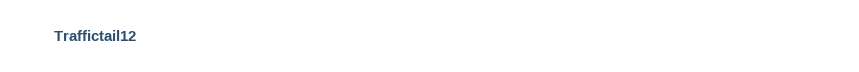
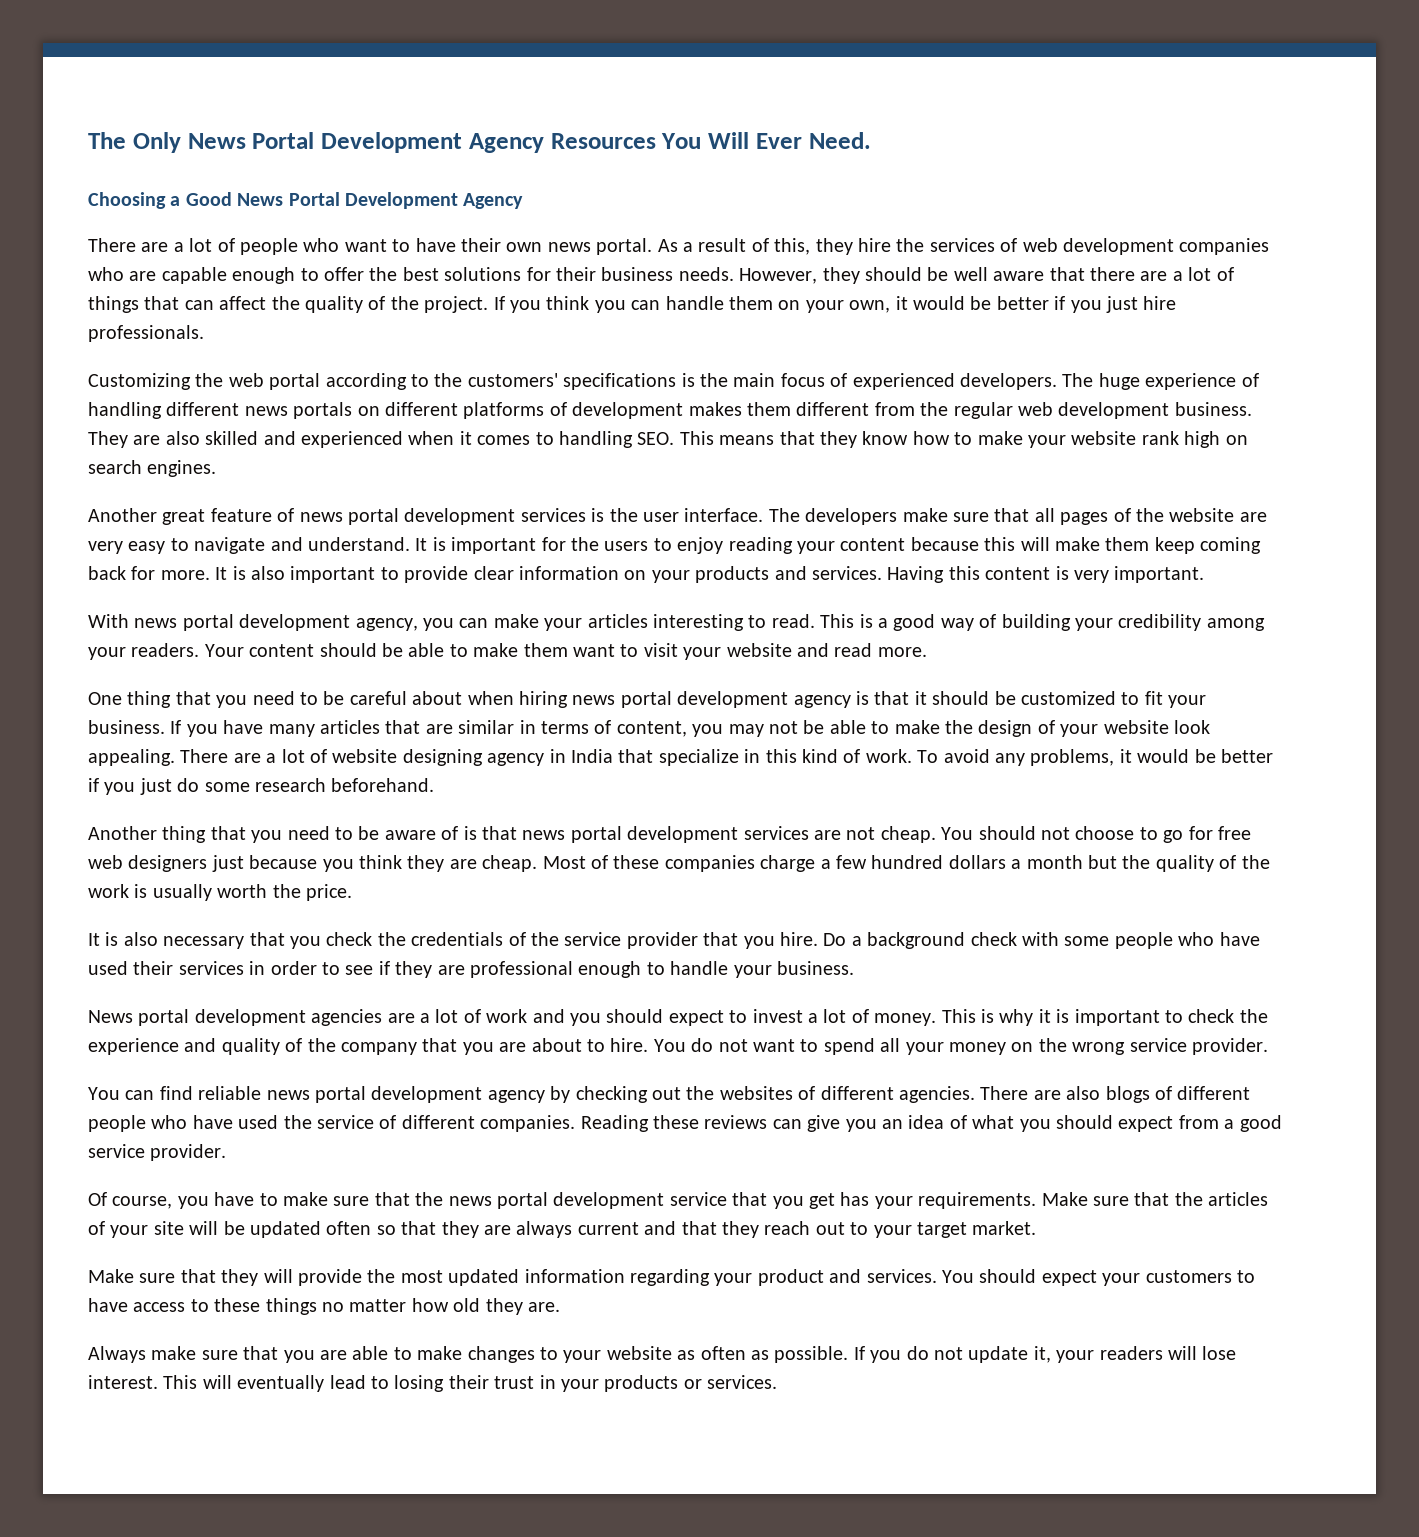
[54,30,136,41] Traffictail12 -> [88,132,871,153] [88,192,524,209] [88,238,1270,255] [88,267,1234,284] [88,296,1177,313] [88,325,204,342] [88,373,1259,390] [88,402,1252,419] [88,431,1248,448] [88,460,217,477] [88,508,1267,525] [88,537,1262,554] [88,566,1205,583] [88,614,1265,631] [88,643,927,660] [88,691,1207,708] [88,720,1210,737] [88,749,1273,766] [88,778,435,795] [88,826,1251,843] [88,855,1270,872] [88,884,352,901] [88,932,1260,949] [88,961,854,978] [88,1009,1268,1026] [88,1038,1268,1055] [88,1086,1251,1103] [88,1115,1282,1132] [88,1144,227,1161] [88,1192,1269,1209] [88,1221,1037,1238] [88,1269,1255,1286] [88,1298,560,1315] [88,1346,1237,1363] [88,1375,778,1392] The Only News Portal Development Agency Resources You Will Ever Need. // Choosing a Good News Portal Development Agency // There are a lot of people who want to have their own news portal. As a result of this, they hire the services of web development companies who are capable enough to offer the best solutions for their business needs. However, they should be well aware that there are a lot of things that can affect the quality of the project. If you think you can handle them on your own, it would be better if you just hire professionals. // Customizing the web portal according to the customers' specifications is the main focus of experienced developers. The huge experience of handling different news portals on different platforms of development makes them different from the regular web development business. They are also skilled and experienced when it comes to handling SEO. This means that they know how to make your website rank high on search engines. // Another great feature of news portal development services is the user interface. The developers make sure that all pages of the website are very easy to navigate and understand. It is important for the users to enjoy reading your content because this will make them keep coming back for more. It is also important to provide clear information on your products and services. Having this content is very important. // With news portal development agency, you can make your articles interesting to read. This is a good way of building your credibility among your readers. Your content should be able to make them want to visit your website and read more. // One thing that you need to be careful about when hiring news portal development agency is that it should be customized to fit your business. If you have many articles that are similar in terms of content, you may not be able to make the design of your website look appealing. There are a lot of website designing agency in India that specialize in this kind of work. To avoid any problems, it would be better if you just do some research beforehand. // Another thing that you need to be aware of is that news portal development services are not cheap. You should not choose to go for free web designers just because you think they are cheap. Most of these companies charge a few hundred dollars a month but the quality of the work is usually worth the price. // It is also necessary that you check the credentials of the service provider that you hire. Do a background check with some people who have used their services in order to see if they are professional enough to handle your business. // News portal development agencies are a lot of work and you should expect to invest a lot of money. This is why it is important to check the experience and quality of the company that you are about to hire. You do not want to spend all your money on the wrong service provider. // You can find reliable news portal development agency by checking out the websites of different agencies. There are also blogs of different people who have used the service of different companies. Reading these reviews can give you an idea of what you should expect from a good service provider. // Of course, you have to make sure that the news portal development service that you get has your requirements. Make sure that the articles of your site will be updated often so that they are always current and that they reach out to your target market. // Make sure that they will provide the most updated information regarding your product and services. You should expect your customers to have access to these things no matter how old they are. // Always make sure that you are able to make changes to your website as often as possible. If you do not update it, your readers will lose interest. This will eventually lead to losing their trust in your products or services.

